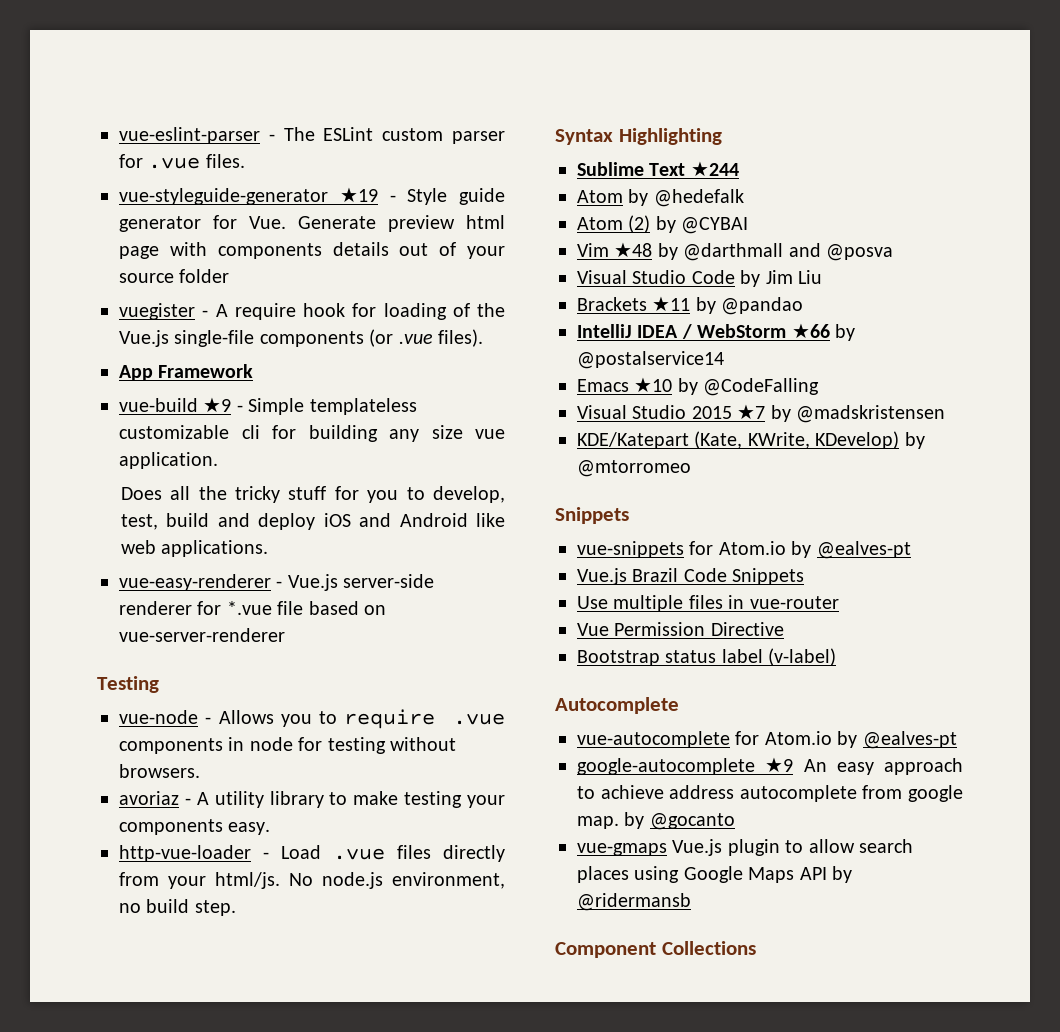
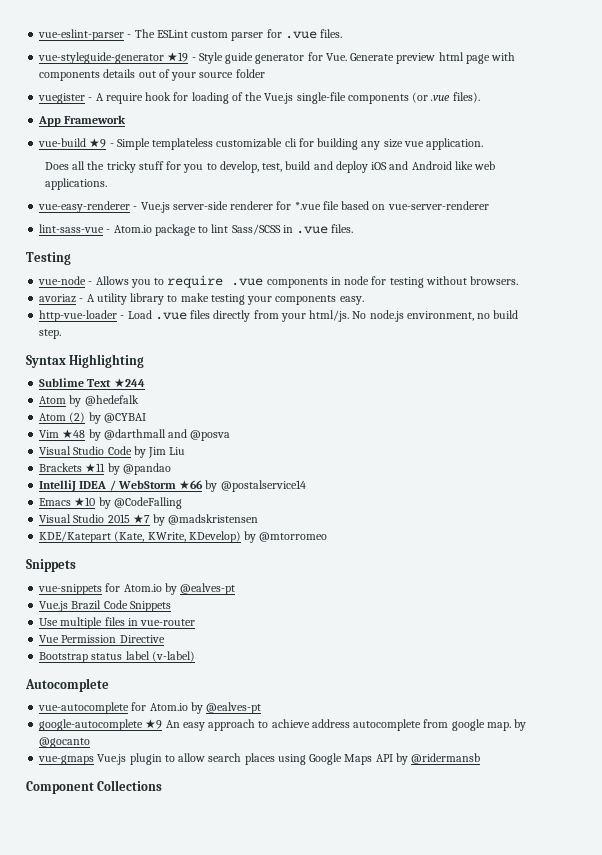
(285, 635) none -> [39,224,354,236] // lint-sass-vue - Atom.io package to lint Sass/SCSS in .vue files.

